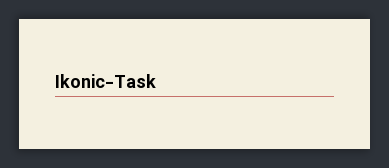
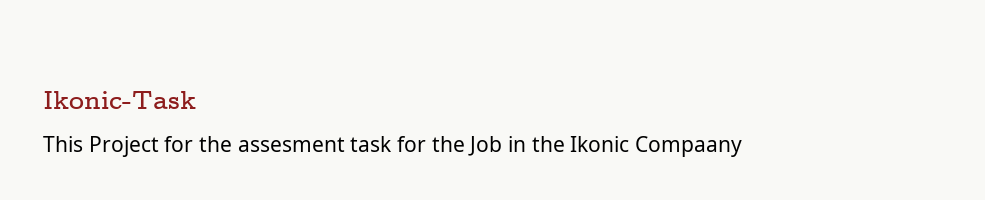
(156, 81) none -> [43,136,743,157] // This Project for the assesment task for the Job in the Ikonic Compaany

